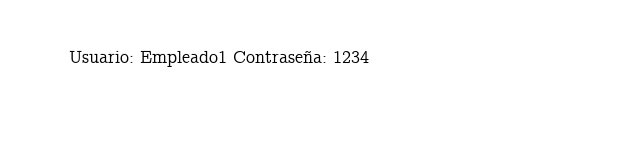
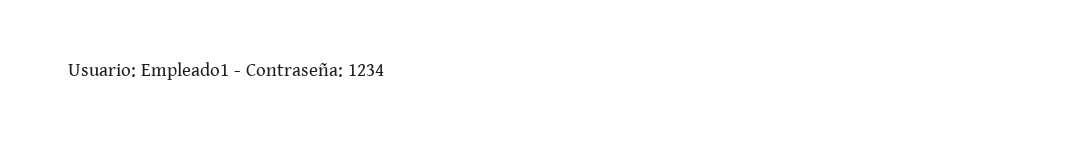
(228, 58) none -> [233,71,241,76] -

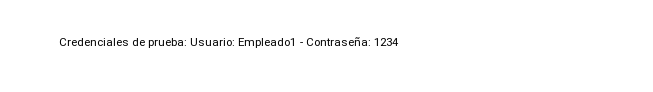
(68, 70) none -> [59,38,188,48] Credenciales de prueba:

